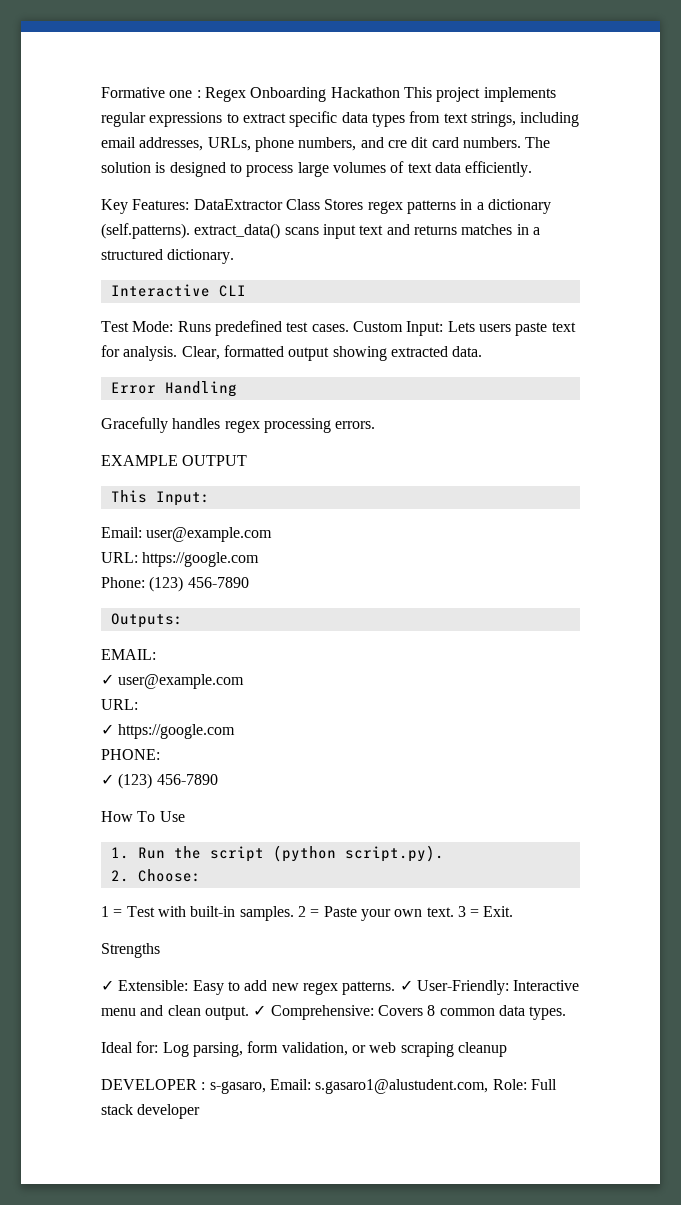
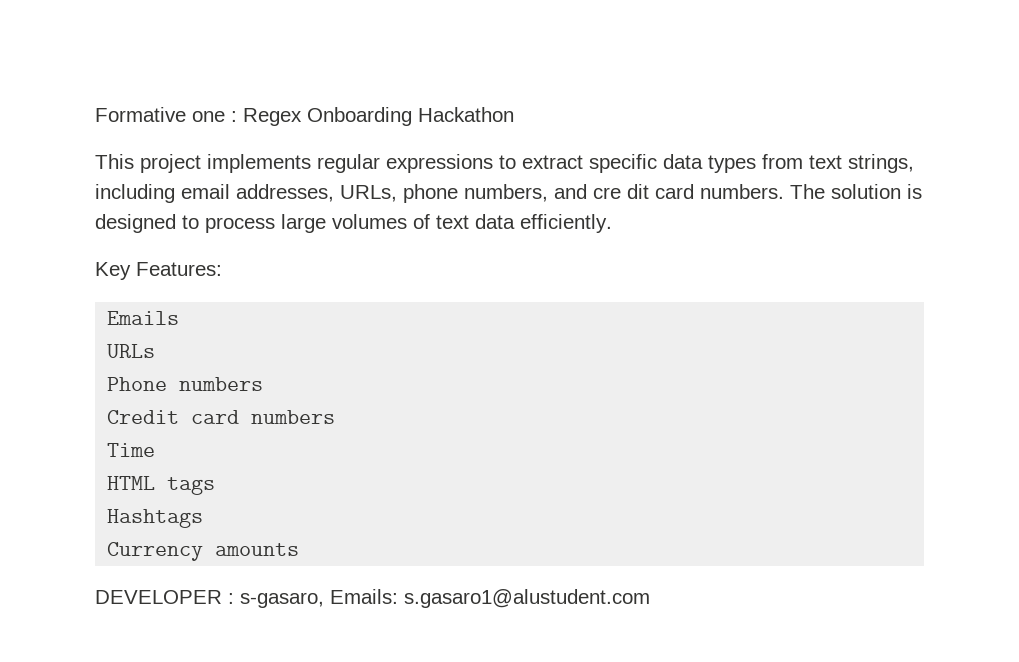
(400, 92) none -> (514, 114) //
[193,199,551,214] [101,223,540,239] [101,249,235,264] [110,284,246,297] [101,320,576,336] [101,345,483,361] [110,381,237,397] [101,417,376,433] [101,455,248,466] [110,490,210,506] [101,527,273,542] [101,552,260,567] [101,576,249,592] [110,613,183,628] [101,649,156,660] [101,674,245,689] [101,699,138,710] [101,724,236,739] [101,749,160,760] [101,773,218,789] [101,811,185,822] [110,845,444,862] [110,869,201,882] [101,906,514,921] [101,943,160,958] [101,980,580,995] [101,1005,567,1020] [101,1041,507,1057] [101,1079,557,1094] [101,1104,201,1119] DataExtractor Class Stores regex patterns in a dictionary (self.patterns). extract_data() scans input text and returns matches in a structured dictionary. // Interactive CLI // Test Mode: Runs predefined test cases. Custom Input: Lets users paste text for analysis. Clear, formatted output showing extracted data. // Error Handling // Gracefully handles regex processing errors. // EXAMPLE OUTPUT // This Input: // Email: user@example.com // URL: https://google.com // Phone: (123) 456-7890 // Outputs: // EMAIL: // ✓ user@example.com // URL: // ✓ https://google.com // PHONE: // ✓ (123) 456-7890 // How To Use // 1. Run the script (python script.py). // 2. Choose: // 1 = Test with built-in samples. 2 = Paste your own text. 3 = Exit. // Strengths // ✓ Extensible: Easy to add new regex patterns. ✓ User-Friendly: Interactive menu and clean output. ✓ Comprehensive: Covers 8 common data types. // Ideal for: Log parsing, form validation, or web scraping cleanup // DEVELOPER : s-gasaro, Email: s.gasaro1@alustudent.com, Role: Full stack developer -> [107,311,180,325] [107,344,156,358] [107,377,264,391] [107,410,336,424] [107,443,156,457] [107,476,216,495] [107,509,204,528] [107,542,300,561] [95,589,650,608] // Emails // URLs // Phone numbers // Credit card numbers // Time // HTML tags // Hashtags // Currency amounts // DEVELOPER : s-gasaro, Emails: s.gasaro1@alustudent.com

